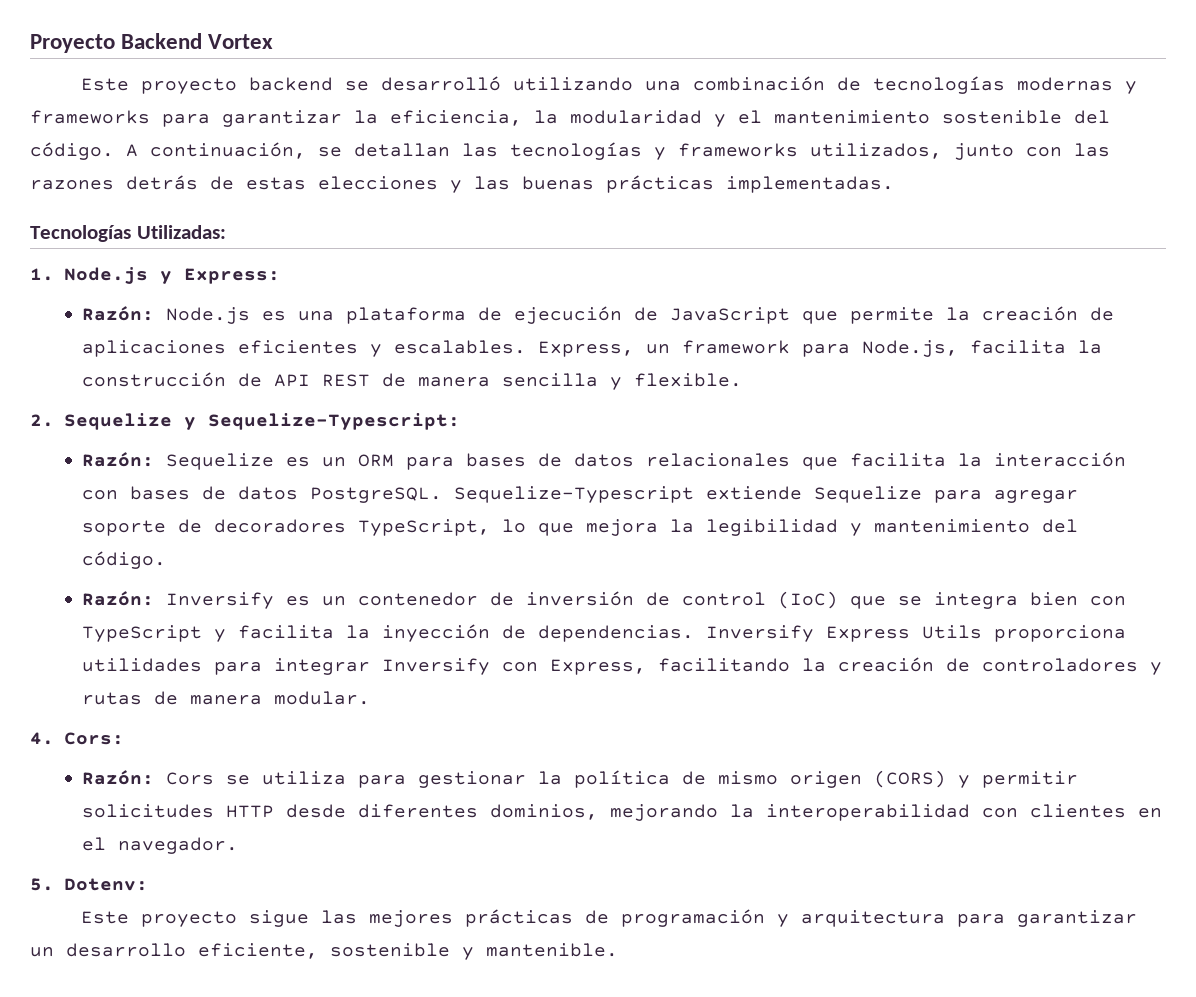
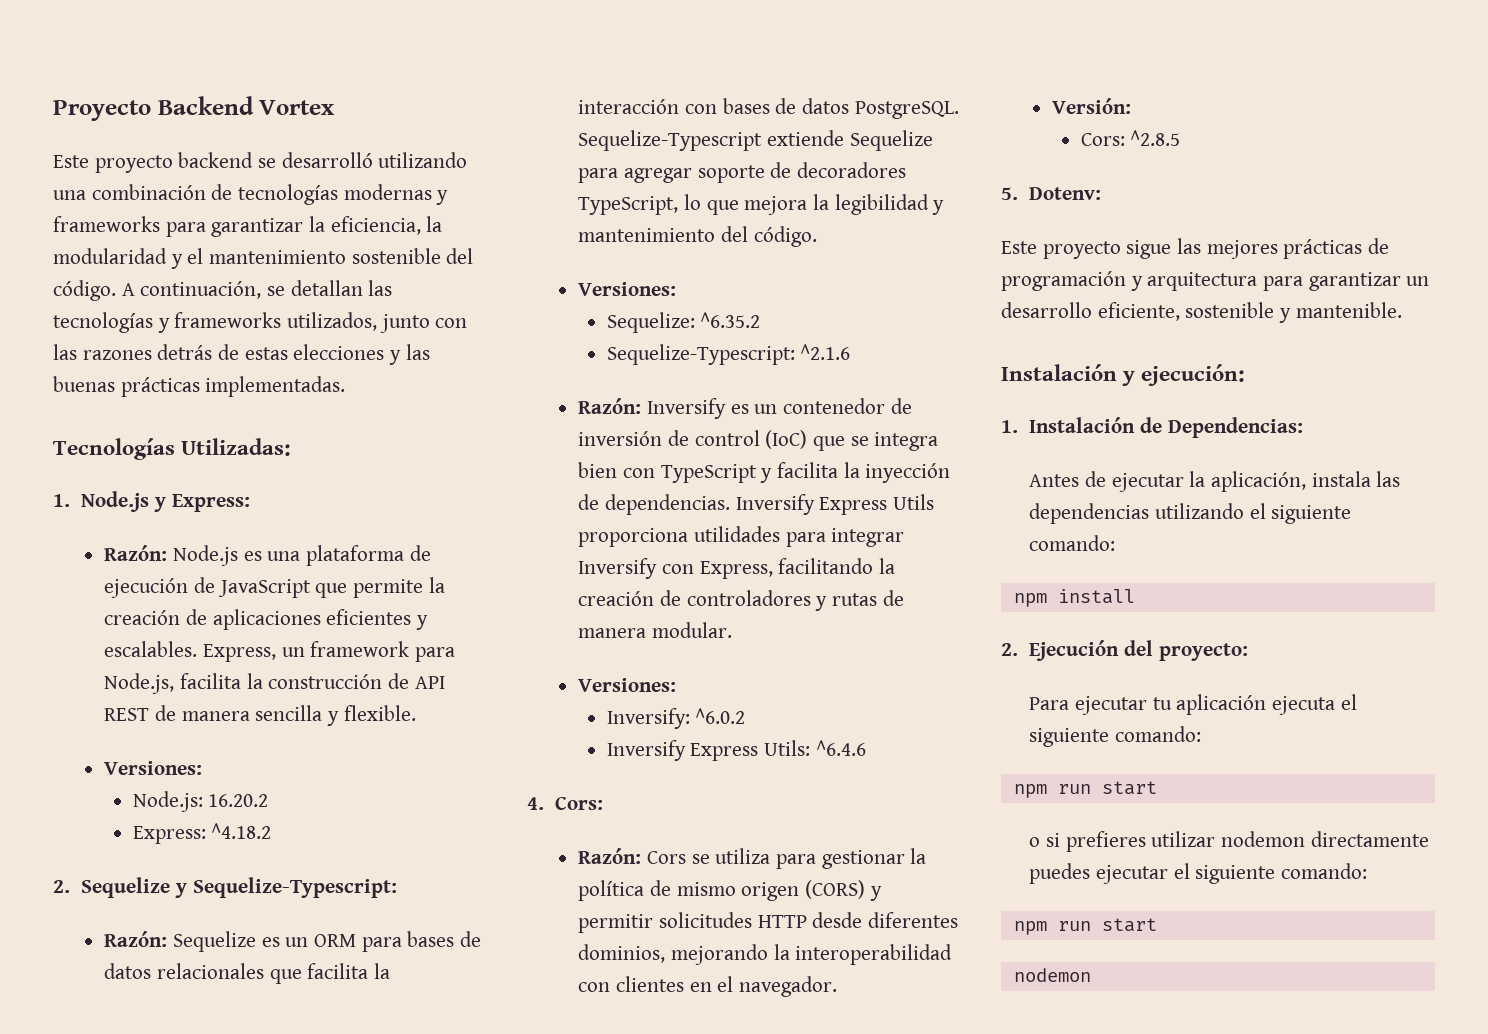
(743, 380) none -> [104,761,203,775] [132,791,269,812] [132,823,272,844] // Versiones: // Node.js: 16.20.2 // Express: ^4.18.2
(167, 560) none -> [578,282,677,296] [606,312,761,333] [606,344,851,365] // Versiones: // Sequelize: ^6.35.2 // Sequelize-Typescript: ^2.1.6
(371, 698) none -> [578,678,677,692] [606,708,746,729] [606,740,866,761] // Versiones: // Inversify: ^6.0.2 // Inversify Express Utils: ^6.4.6
(239, 845) none -> [1052,98,1132,114] [1080,130,1181,146] // Versión: // Cors: ^2.8.5
(618, 950) none -> [1001,364,1246,386] [1001,417,1303,438] [1029,471,1401,492] [1029,503,1352,524] [1029,535,1116,551] [1013,589,1135,607] [1001,640,1248,661] [1029,694,1357,715] [1029,726,1201,747] [1013,781,1157,798] [1029,831,1429,852] [1029,863,1367,884] [1013,918,1157,935] [1013,968,1091,982] // Instalación y ejecución: // 1. Instalación de Dependencias: // Antes de ejecutar la aplicación, instala las dependencias utilizando el siguiente comando: // npm install // 2. Ejecución del proyecto: // Para ejecutar tu aplicación ejecuta el siguiente comando: // npm run start // o si prefieres utilizar nodemon directamente puedes ejecutar el siguiente comando: // npm run start // nodemon

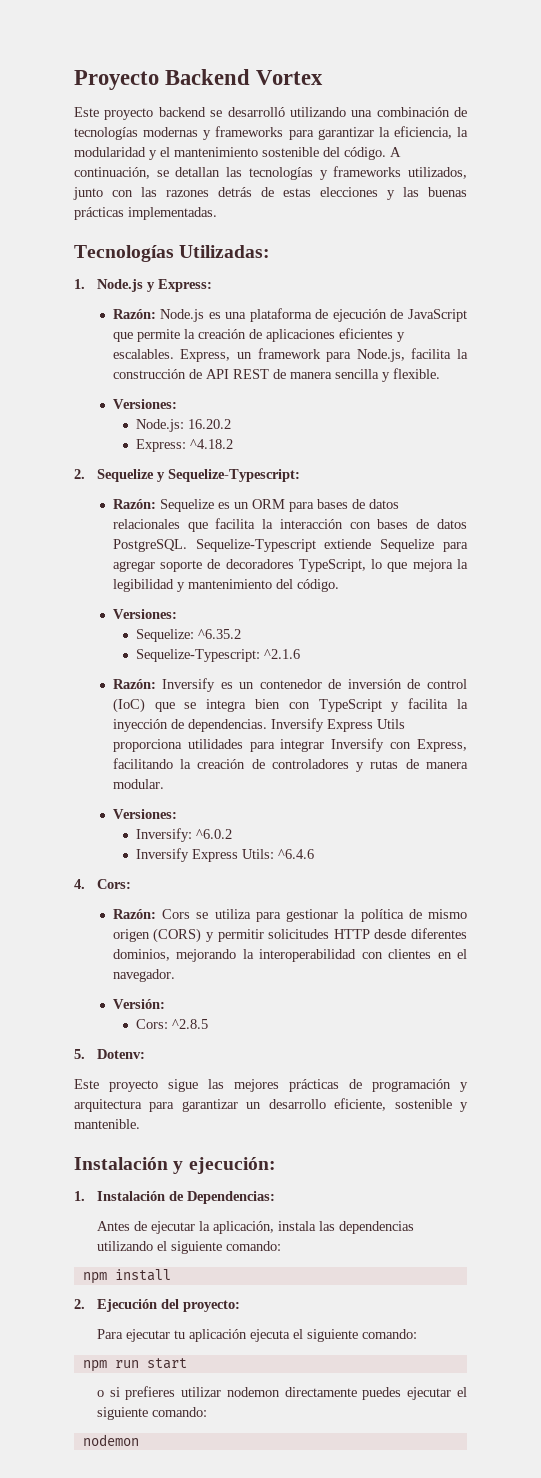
[1013,918,1157,935] // npm run start -> (207, 1412) none

